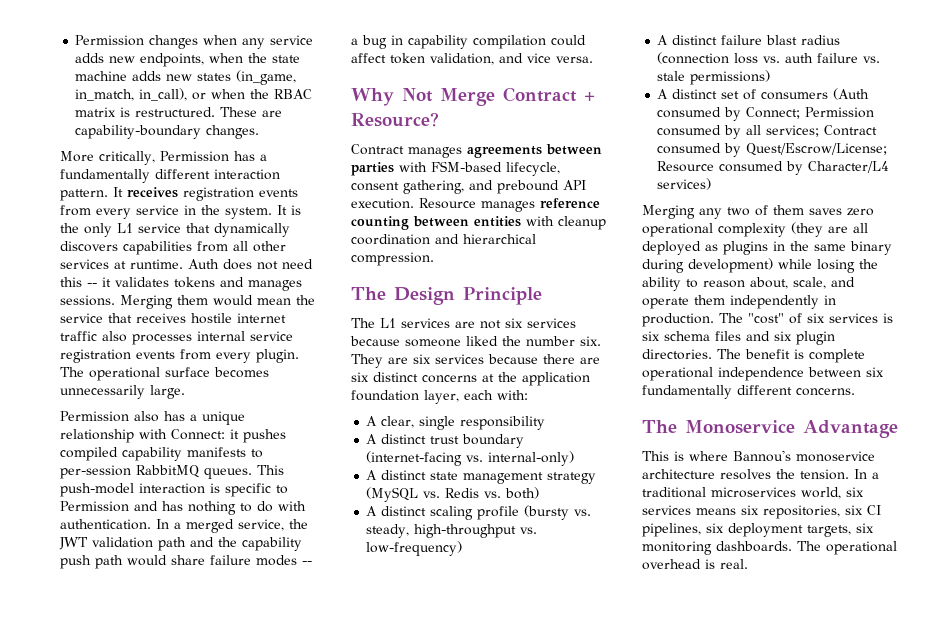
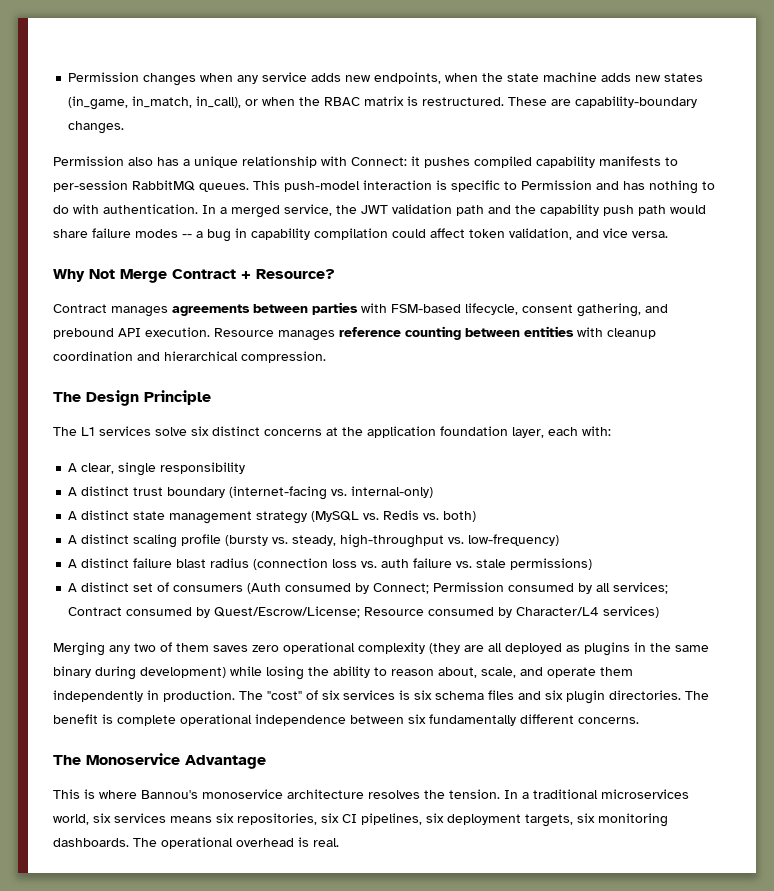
[60,151,267,165] [60,169,280,183] [60,187,298,201] [60,205,301,219] [60,223,290,237] [60,241,286,255] [60,259,313,270] [60,277,302,291] [60,295,315,309] [60,313,286,324] [60,331,293,345] [60,349,299,363] [60,367,269,381] [60,385,185,399] // More critically, Permission has a fundamentally different interaction pattern. It receives registration events from every service in the system. It is the only L1 service that dynamically discovers capabilities from all other services at runtime. Auth does not need this -- it validates tokens and manages sessions. Merging them would mean the service that receives hostile internet traffic also processes internal service registration events from every plugin. The operational surface becomes unnecessarily large. -> (125, 127) none
[455,318,576,329] [350,336,601,347] [351,354,600,368] are not six services because someone liked the number six. They are six services because there are -> [155,427,187,436] solve

